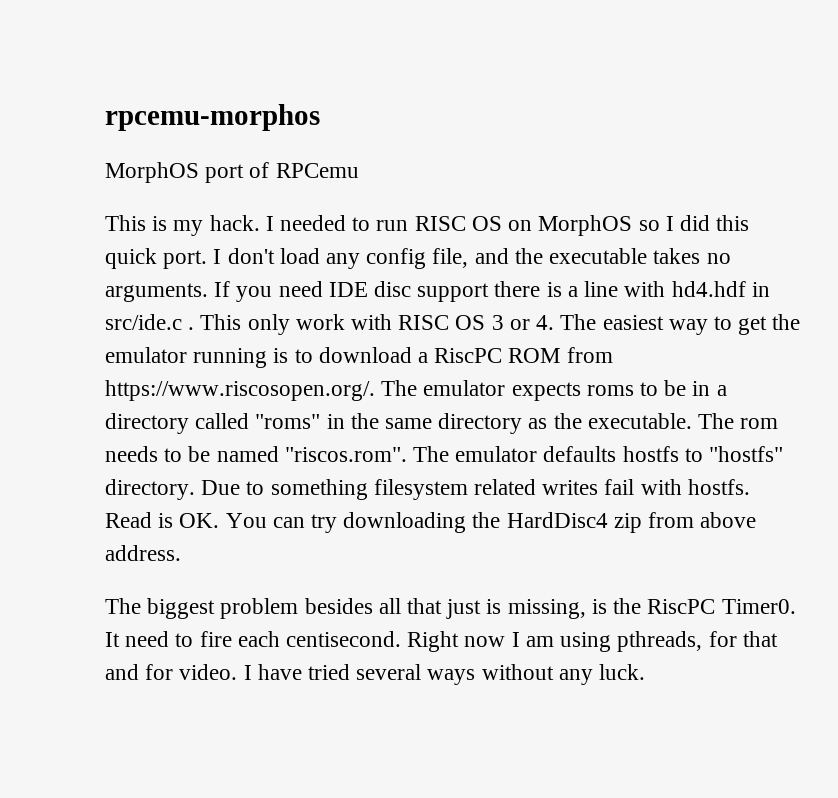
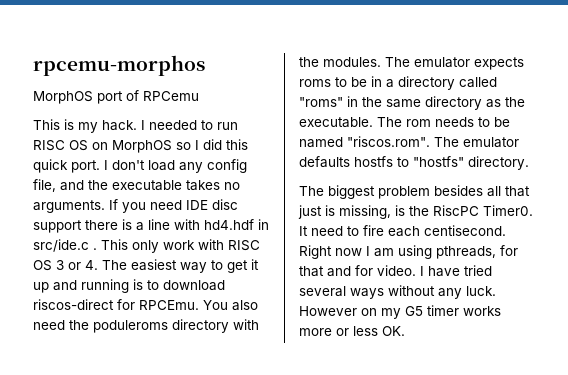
[772,314,801,330] [105,347,187,363] the emulator -> [251,259,259,270] [33,280,77,293] it up and
[418,347,613,363] [105,380,375,401] a RiscPC ROM from https://www.riscosopen.org/. -> [33,299,258,311] [33,319,259,333] [299,57,381,67] riscos-direct for RPCEmu. You also need the poduleroms directory with the modules.
[201,479,750,500] [105,512,757,533] [105,545,181,561] Due to something filesystem related writes fail with hostfs. Read is OK. You can try downloading the HardDisc4 zip from above address. -> (529, 163) none
(646, 672) none -> [299,305,501,319] [299,326,405,336] However on my G5 timer works more or less OK.

